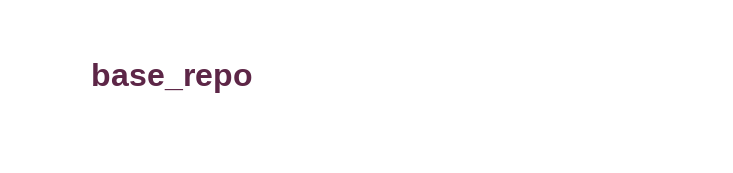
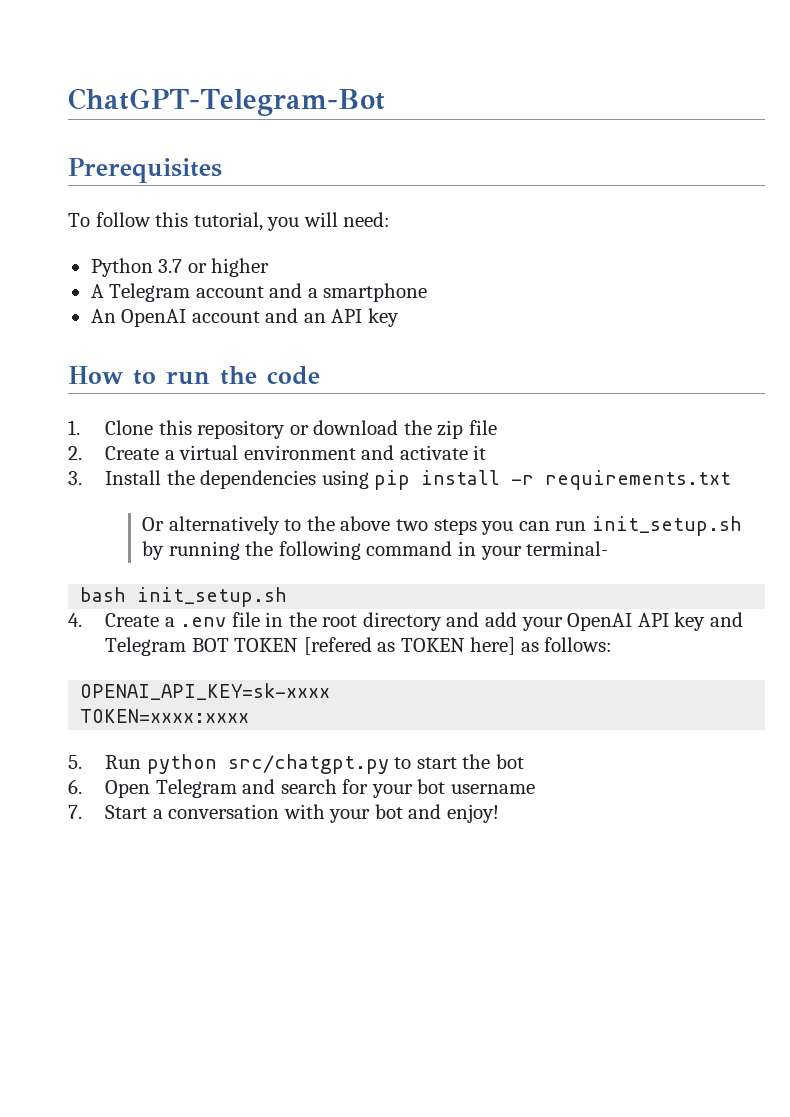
[91,63,253,93] base_repo -> [68,88,385,116] [68,158,222,183] [68,212,391,231] [90,258,270,277] [90,283,428,302] [90,308,399,327] [68,366,320,385] [68,420,497,439] [68,445,487,460] [68,470,732,490] [142,516,742,536] [142,541,609,560] [80,587,288,607] [68,612,743,631] [105,637,613,656] [80,683,331,700] [80,709,250,723] [68,754,524,774] [68,779,535,798] [68,804,499,823] ChatGPT-Telegram-Bot // Prerequisites // To follow this tutorial, you will need: // Python 3.7 or higher // A Telegram account and a smartphone // An OpenAI account and an API key // How to run the code // 1. Clone this repository or download the zip file // 2. Create a virtual environment and activate it // 3. Install the dependencies using pip install -r requirements.txt // Or alternatively to the above two steps you can run init_setup.sh by running the following command in your terminal- // bash init_setup.sh // 4. Create a .env file in the root directory and add your OpenAI API key and Telegram BOT TOKEN [refered as TOKEN here] as follows: // OPENAI_API_KEY=sk-xxxx // TOKEN=xxxx:xxxx // 5. Run python src/chatgpt.py to start the bot // 6. Open Telegram and search for your bot username // 7. Start a conversation with your bot and enjoy!

